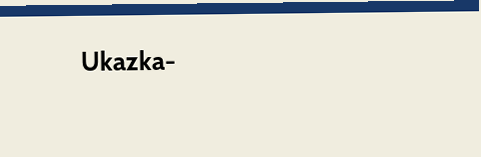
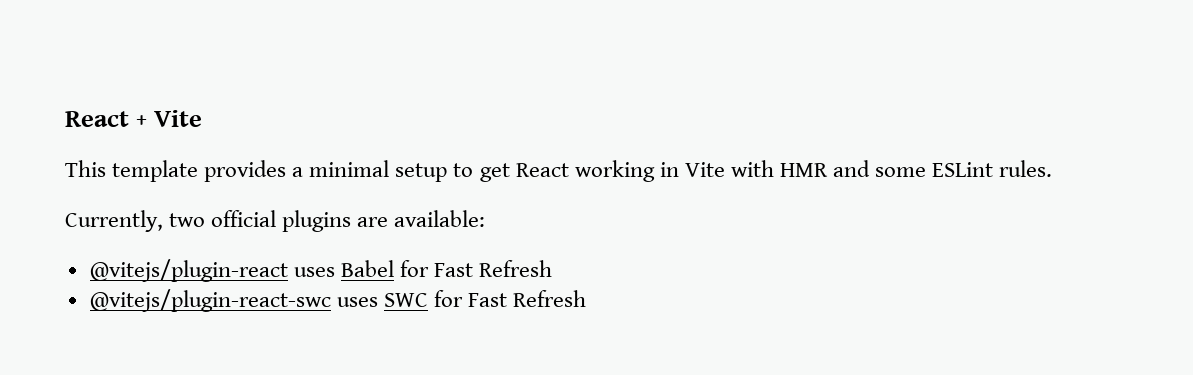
[80,49,176,71] Ukazka- -> [65,110,203,127] [65,160,1053,182] [65,210,486,232] [89,259,553,282] [89,289,587,312] React + Vite // This template provides a minimal setup to get React working in Vite with HMR and some ESLint rules. // Currently, two official plugins are available: // @vitejs/plugin-react uses Babel for Fast Refresh // @vitejs/plugin-react-swc uses SWC for Fast Refresh

